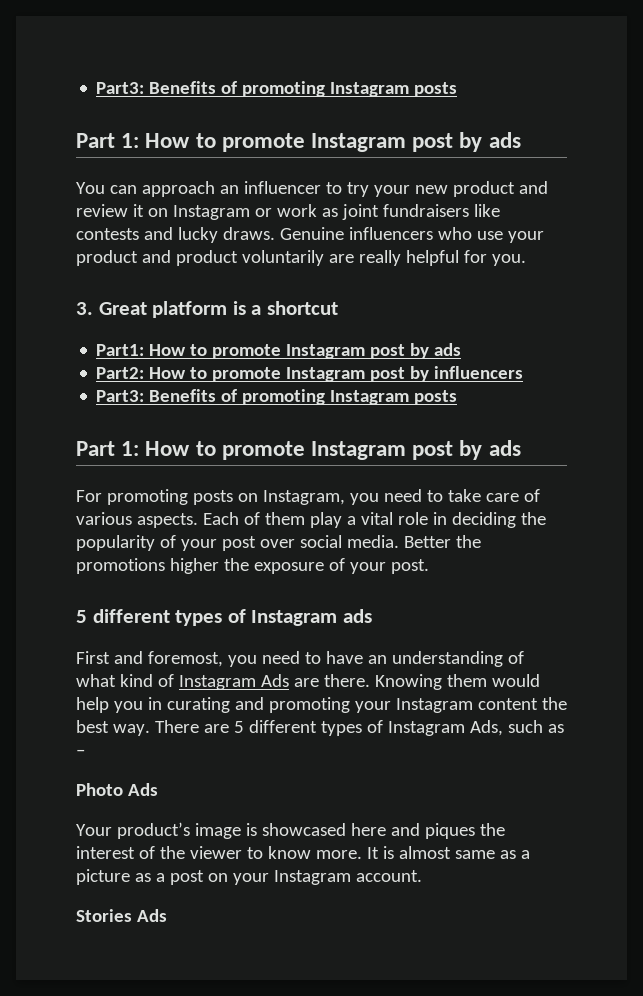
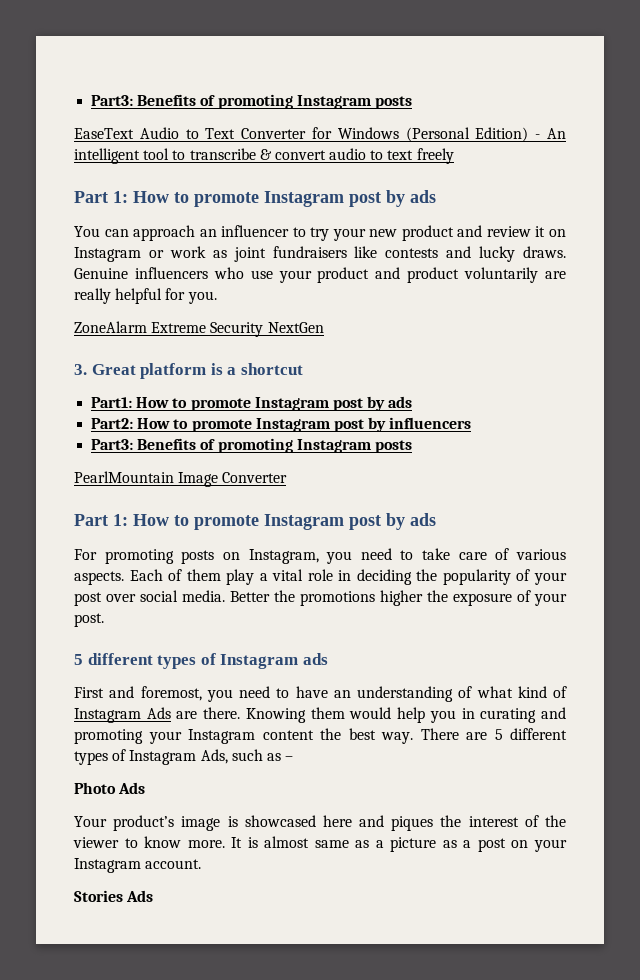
[96,81,458,97] Part3: Benefits of promoting Instagram posts -> [91,94,412,109] [74,127,566,142] [74,148,454,164] Part3: Benefits of promoting Instagram posts // EaseText Audio to Text Converter for Windows (Personal Edition) - An intelligent tool to transcribe & convert audio to text freely
(526, 260) none -> [74,321,324,337] // ZoneAlarm Extreme Security NextGen
(458, 397) none -> [74,471,288,487] // PearlMountain Image Converter

